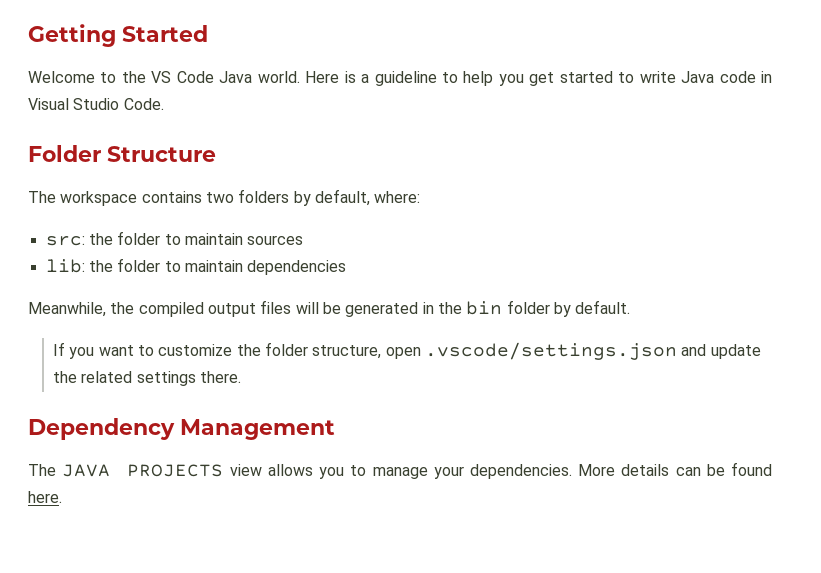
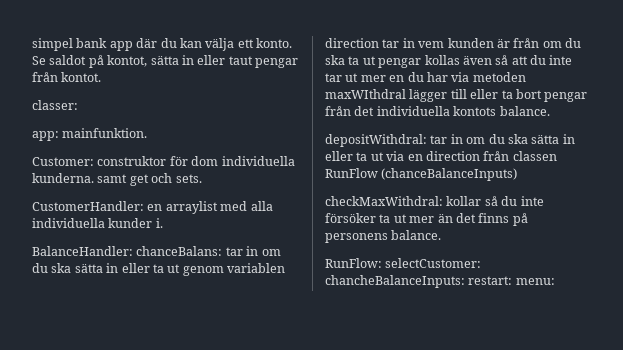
[28,24,208,47] [28,71,773,86] [28,98,164,110] [28,145,216,162] [28,189,421,206] [45,231,304,246] [45,258,347,275] [28,300,631,317] [53,342,761,360] [53,371,242,386] [28,418,335,440] [28,462,772,479] [28,491,62,503] Getting Started // Welcome to the VS Code Java world. Here is a guideline to help you get started to write Java code in Visual Studio Code. // Folder Structure // The workspace contains two folders by default, where: // src: the folder to maintain sources // lib: the folder to maintain dependencies // Meanwhile, the compiled output files will be generated in the bin folder by default. // If you want to customize the folder structure, open .vscode/settings.json and update the related settings there. // Dependency Management // The JAVA PROJECTS view allows you to manage your dependencies. More details can be found here. -> [32,38,292,51] [32,55,298,68] [32,72,102,82] [32,100,78,110] [32,128,148,141] [32,156,295,166] [32,173,202,186] [32,201,273,214] [32,218,163,228] [32,246,281,256] [32,263,285,276] [325,38,581,48] [325,55,573,68] [325,72,526,82] [325,89,588,102] [325,106,550,116] [325,134,575,147] [325,151,557,161] [325,168,518,181] [325,196,544,206] [325,213,528,226] [325,230,442,243] [325,258,482,268] [325,275,555,288] simpel bank app där du kan välja ett konto. Se saldot på kontot, sätta in eller taut pengar från kontot. // classer: // app: mainfunktion. // Customer: construktor för dom individuella kunderna. samt get och sets. // CustomerHandler: en arraylist med alla individuella kunder i. // BalanceHandler: chanceBalans: tar in om du ska sätta in eller ta ut genom variablen direction tar in vem kunden är från om du ska ta ut pengar kollas även så att du inte tar ut mer en du har via metoden maxWIthdral lägger till eller ta bort pengar från det individuella kontots balance. // depositWithdral: tar in om du ska sätta in eller ta ut via en direction från classen RunFlow (chanceBalanceInputs) // checkMaxWithdral: kollar så du inte försöker ta ut mer än det finns på personens balance. // RunFlow: selectCustomer: chancheBalanceInputs: restart: menu:

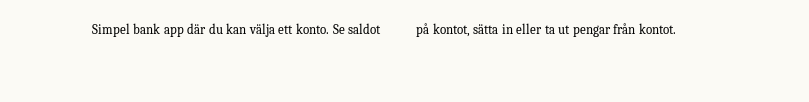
[32,38,73,51] simpel -> [91,23,130,37] Simpel
[228,56,253,65] taut -> [544,25,571,34] ta ut
[32,100,78,110] [32,128,148,141] [32,156,295,166] [32,173,202,186] [32,201,273,214] [32,218,163,228] [32,246,281,256] [32,263,285,276] [325,38,581,48] [325,55,573,68] [325,72,526,82] [325,89,588,102] [325,106,550,116] [325,134,575,147] [325,151,557,161] [325,168,518,181] [325,196,544,206] [325,213,528,226] [325,230,442,243] [325,258,482,268] [325,275,555,288] // classer: // app: mainfunktion. // Customer: construktor för dom individuella kunderna. samt get och sets. // CustomerHandler: en arraylist med alla individuella kunder i. // BalanceHandler: chanceBalans: tar in om du ska sätta in eller ta ut genom variablen direction tar in vem kunden är från om du ska ta ut pengar kollas även så att du inte tar ut mer en du har via metoden maxWIthdral lägger till eller ta bort pengar från det individuella kontots balance. // depositWithdral: tar in om du ska sätta in eller ta ut via en direction från classen RunFlow (chanceBalanceInputs) // checkMaxWithdral: kollar så du inte försöker ta ut mer än det finns på personens balance. // RunFlow: selectCustomer: chancheBalanceInputs: restart: menu: -> (676, 28) none

